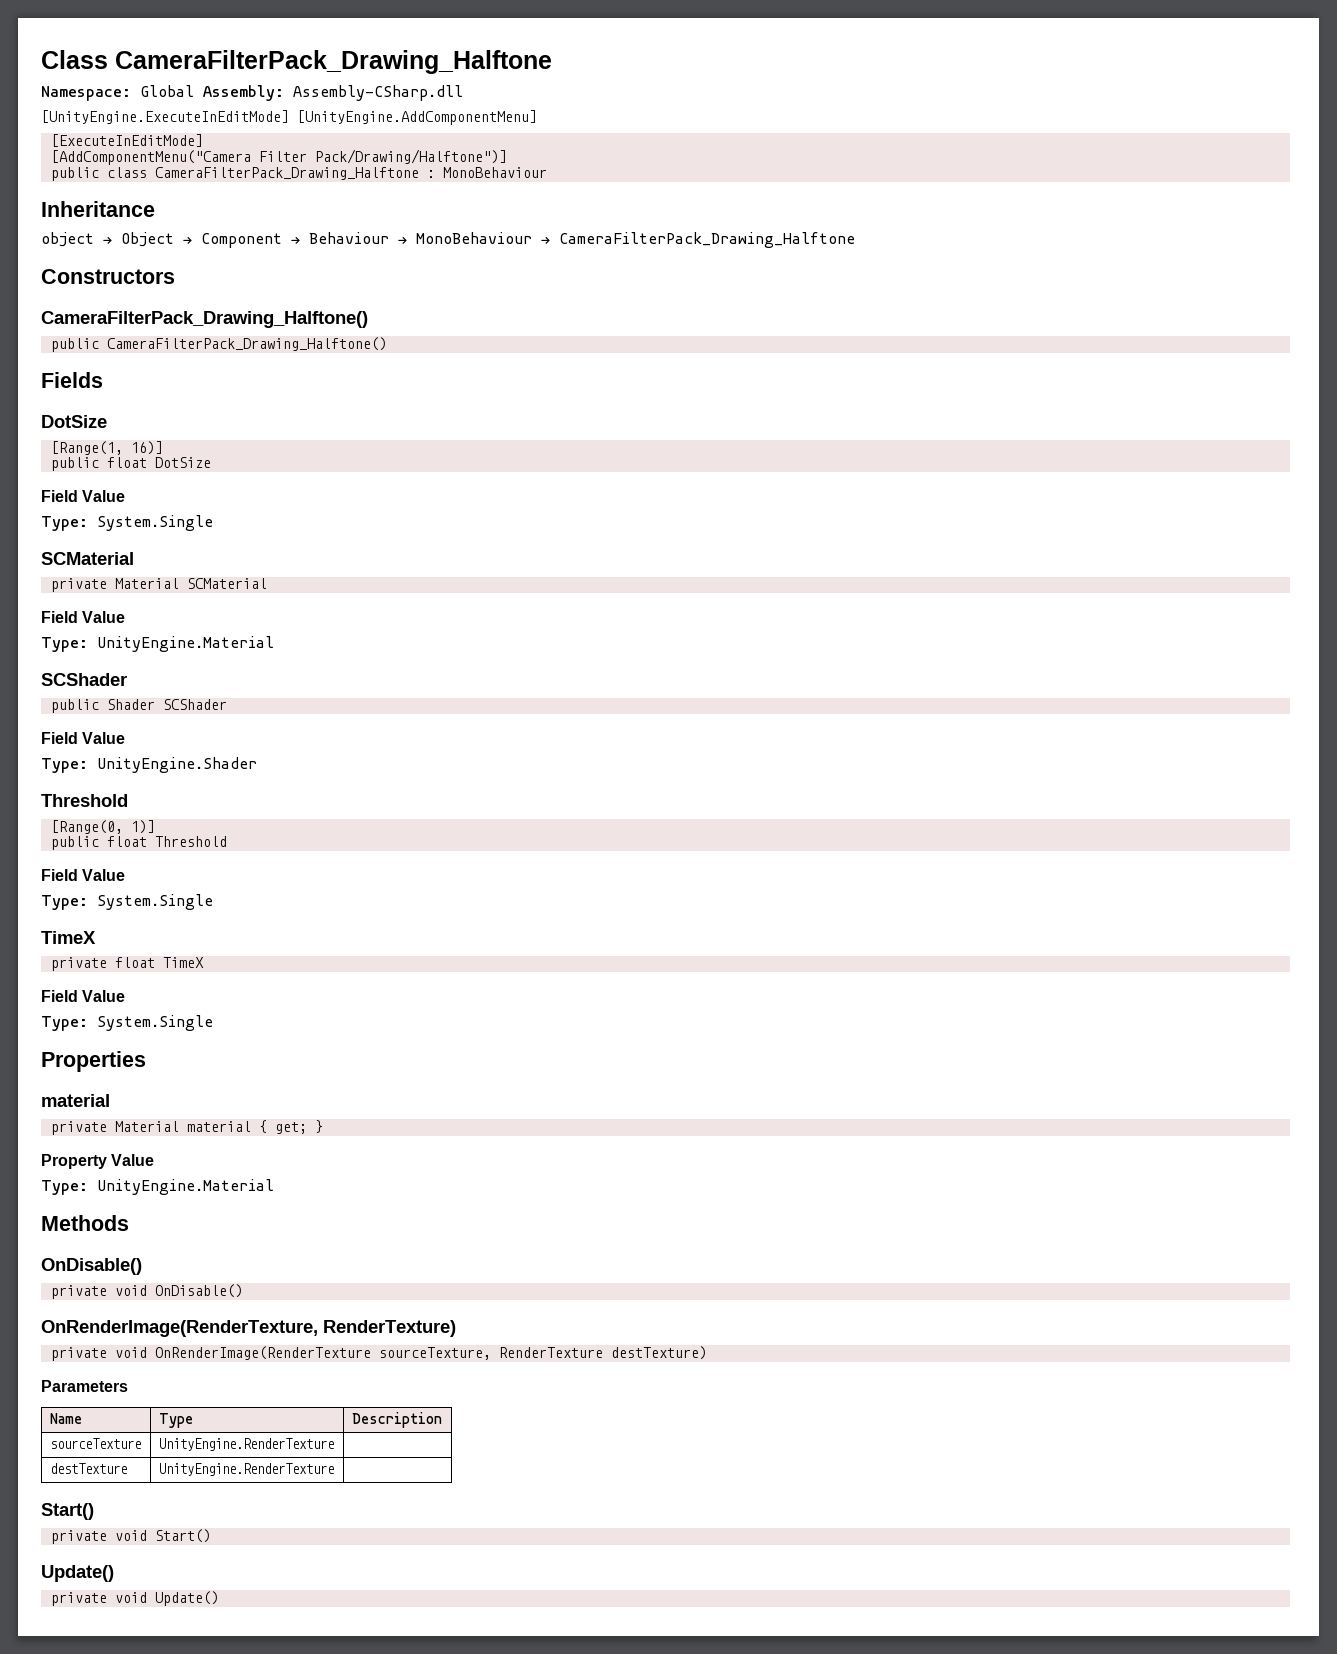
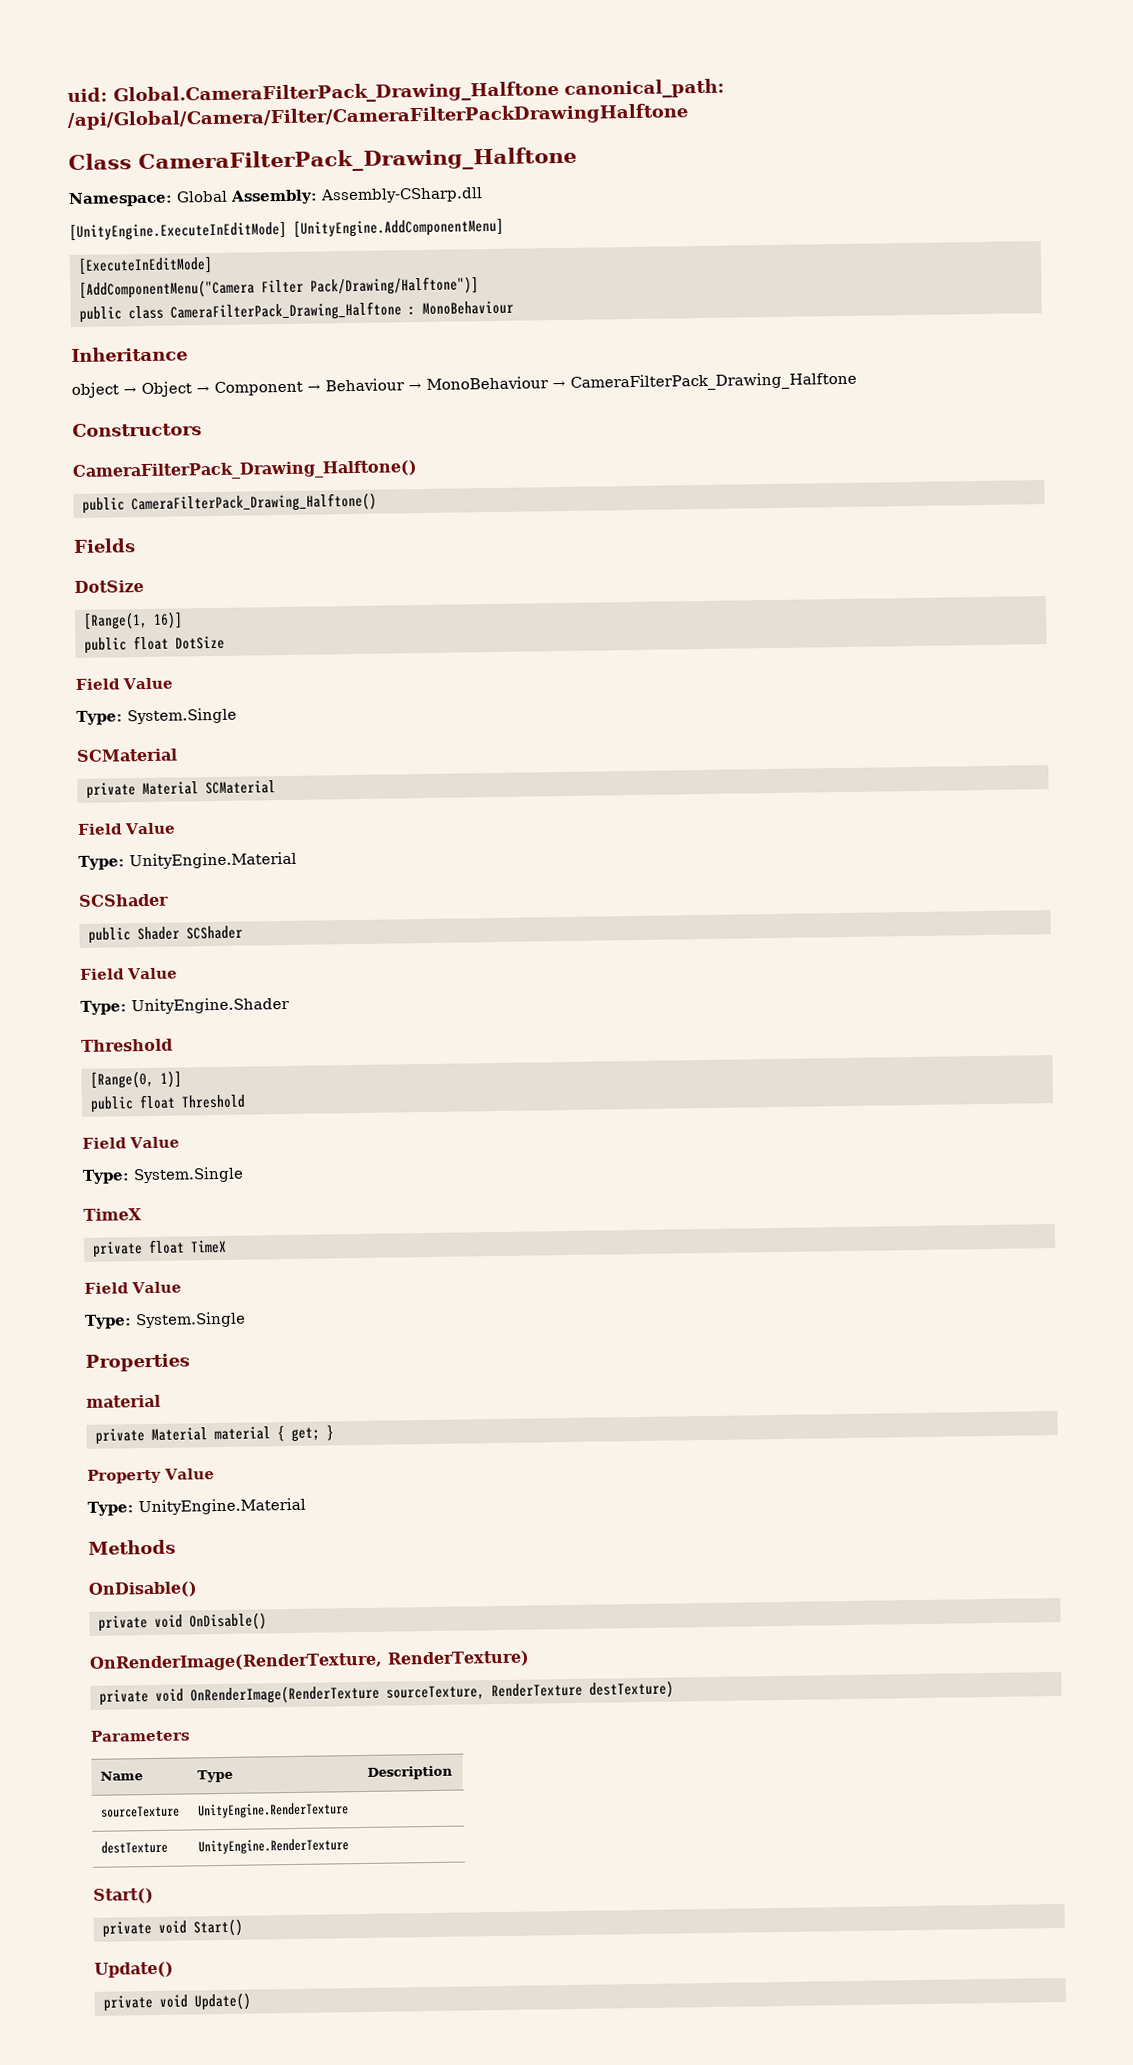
(41, 59) none -> [67,78,725,106] [67,103,688,131] uid: Global.CameraFilterPack_Drawing_Halftone canonical_path: /api/Global/Camera/Filter/CameraFilterPackDrawingHalftone //

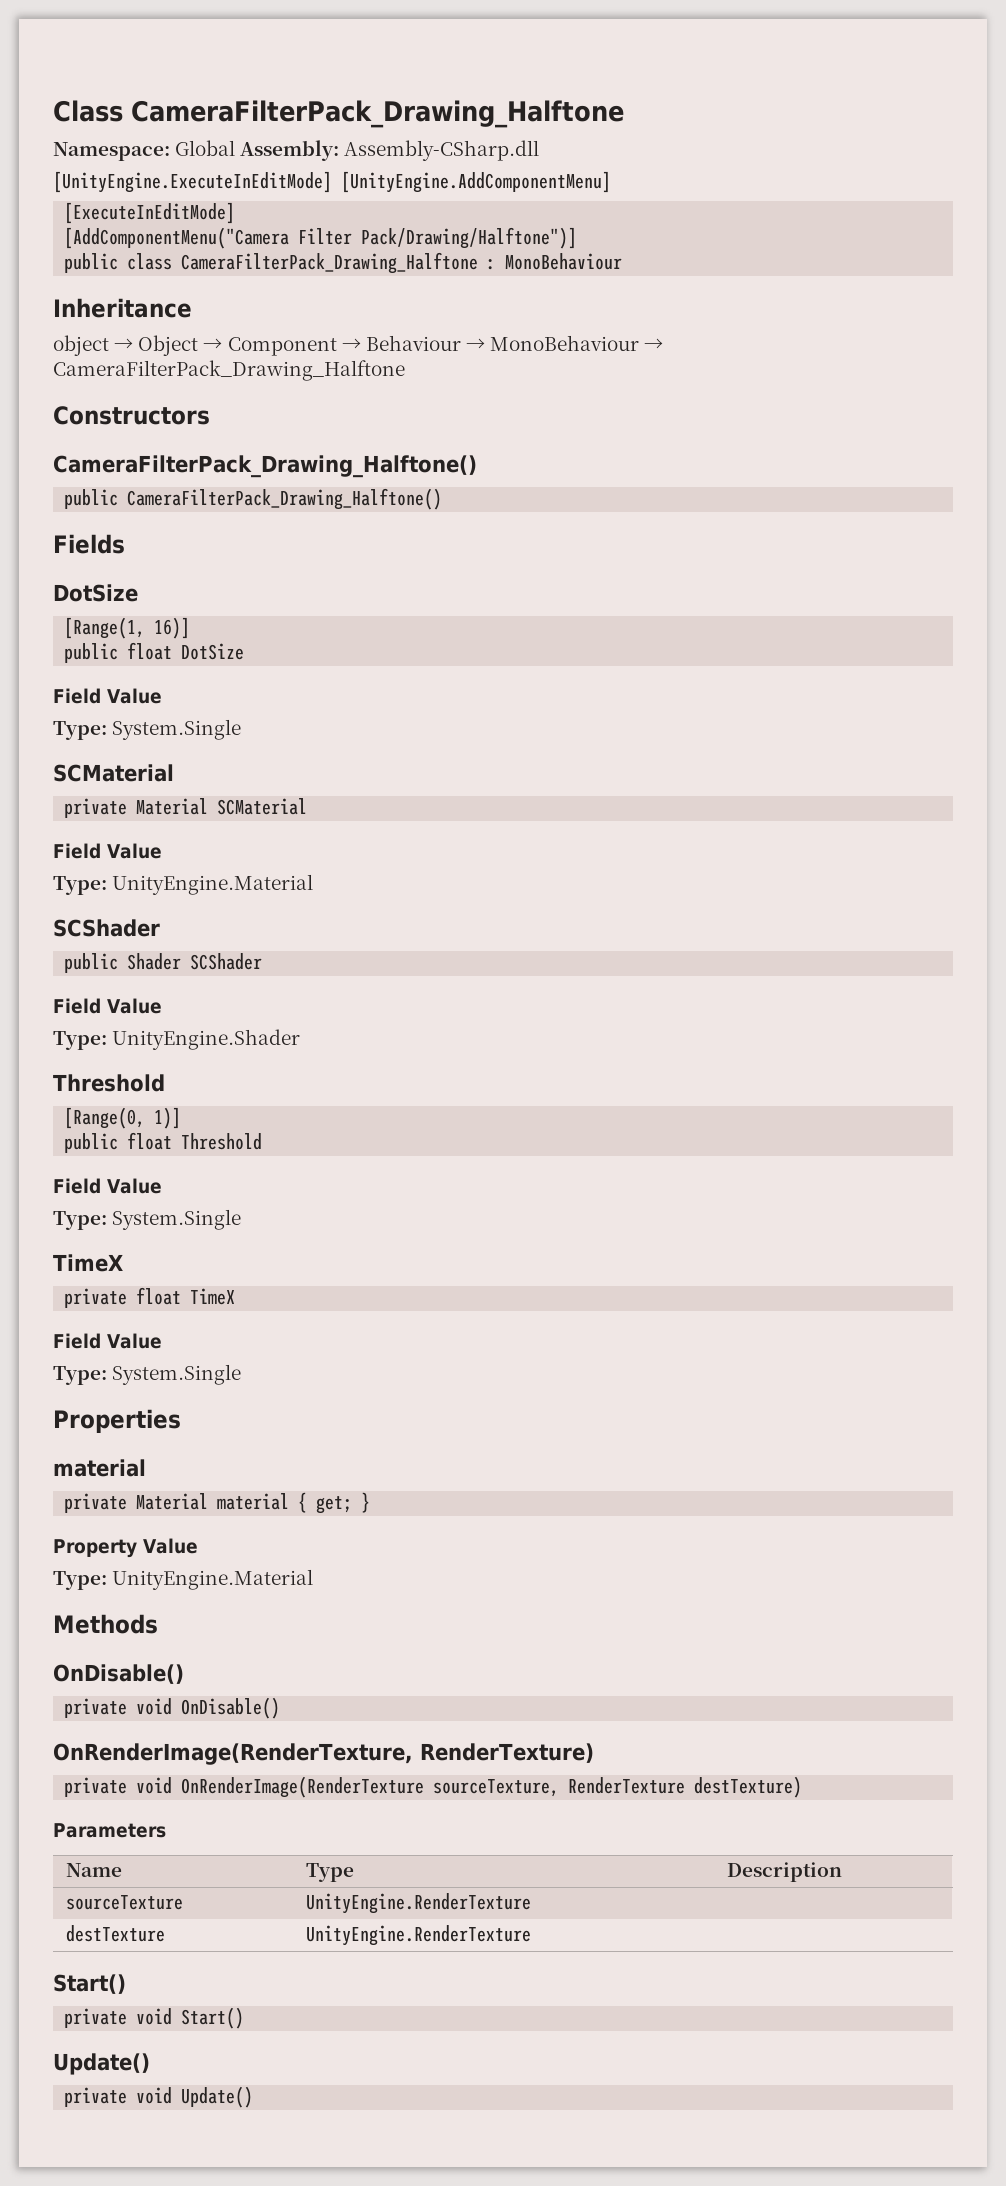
[67,78,725,106] [67,103,688,131] uid: Global.CameraFilterPack_Drawing_Halftone canonical_path: /api/Global/Camera/Filter/CameraFilterPackDrawingHalftone // -> (53, 111) none

